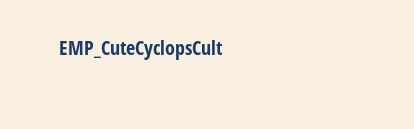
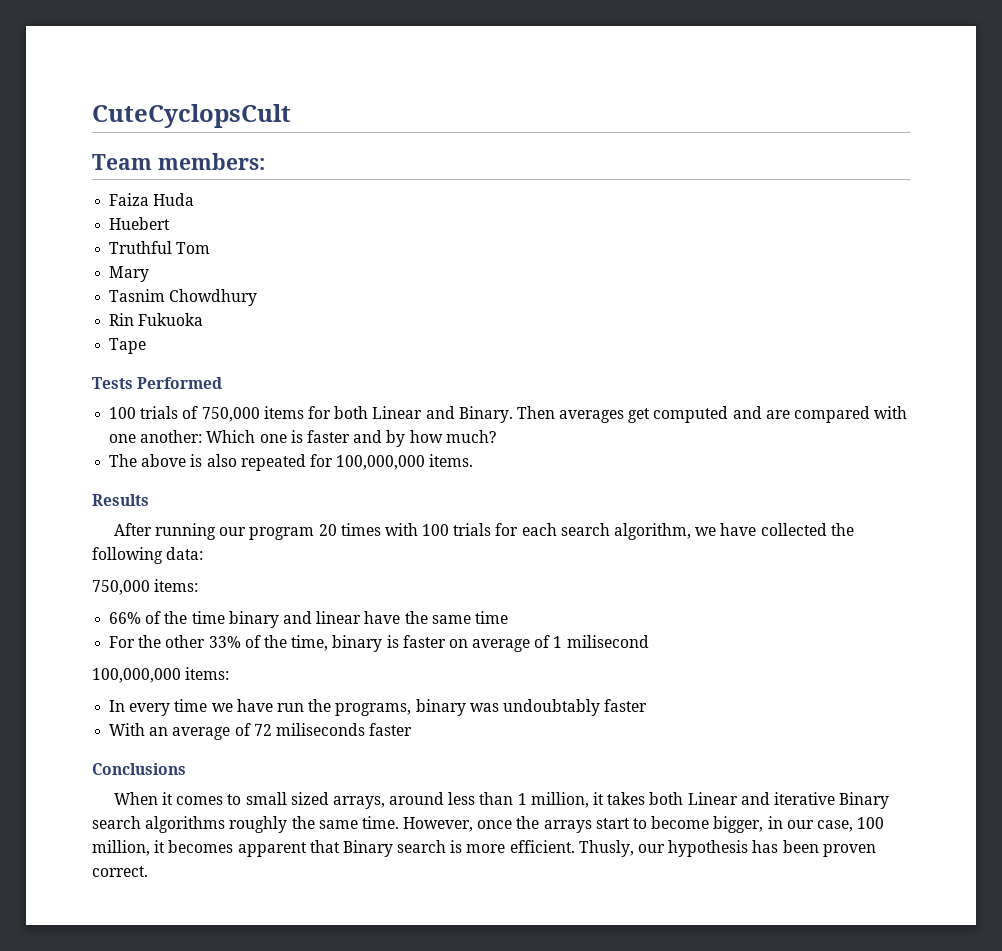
[59,40,223,60] EMP_CuteCyclopsCult -> [92,104,291,128] [92,153,265,170] [109,193,195,206] [109,217,171,230] [109,241,211,254] [109,266,150,282] [109,289,258,306] [109,313,204,326] [109,338,147,354] [92,377,223,389] [109,406,908,423] [109,430,496,447] [109,454,474,471] [92,494,149,506] [113,523,854,540] [92,547,204,564] [92,579,199,595] [109,611,508,628] [109,635,649,652] [92,667,230,683] [109,699,648,716] [109,723,413,740] [92,763,186,775] [113,792,890,809] [92,816,885,833] [92,840,876,857] [92,866,148,877] CuteCyclopsCult // Team members: // Faiza Huda // Huebert // Truthful Tom // Mary // Tasnim Chowdhury // Rin Fukuoka // Tape // Tests Performed // 100 trials of 750,000 items for both Linear and Binary. Then averages get computed and are compared with one another: Which one is faster and by how much? // The above is also repeated for 100,000,000 items. // Results // After running our program 20 times with 100 trials for each search algorithm, we have collected the following data: // 750,000 items: // 66% of the time binary and linear have the same time // For the other 33% of the time, binary is faster on average of 1 milisecond // 100,000,000 items: // In every time we have run the programs, binary was undoubtably faster // With an average of 72 miliseconds faster // Conclusions // When it comes to small sized arrays, around less than 1 million, it takes both Linear and iterative Binary search algorithms roughly the same time. However, once the arrays start to become bigger, in our case, 100 million, it becomes apparent that Binary search is more efficient. Thusly, our hypothesis has been proven correct.

